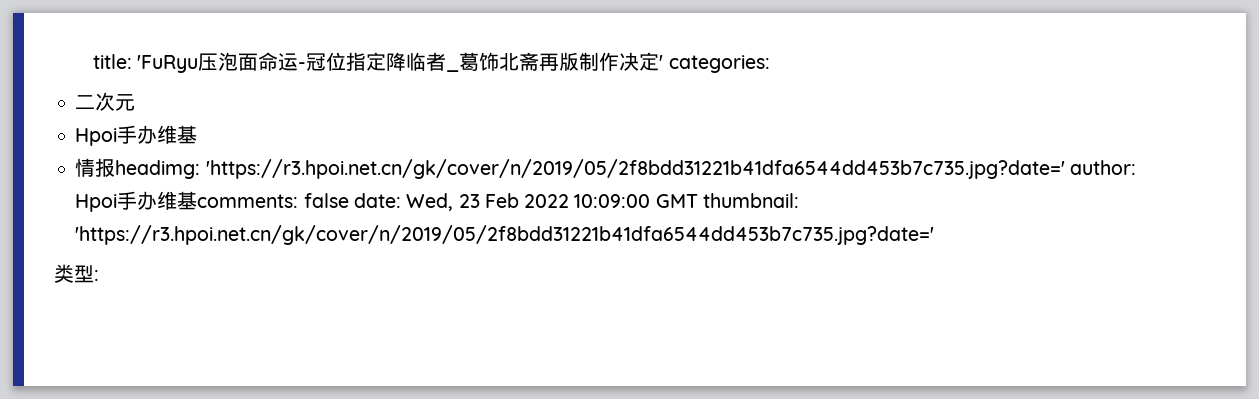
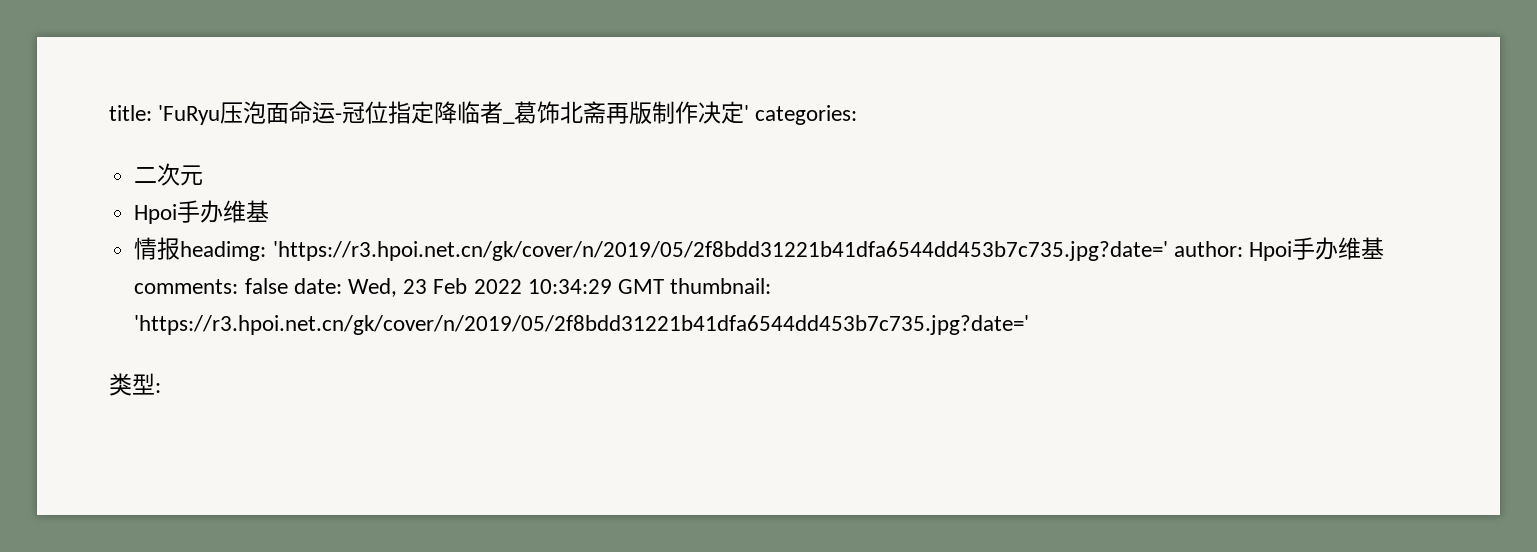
[574,194,651,208] 10:09:00 -> [527,279,612,294] 10:34:29

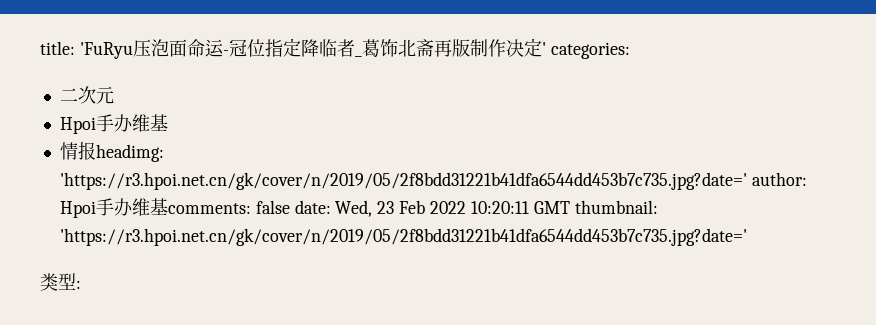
[527,279,612,294] 10:34:29 -> [470,201,529,214] 10:20:11

